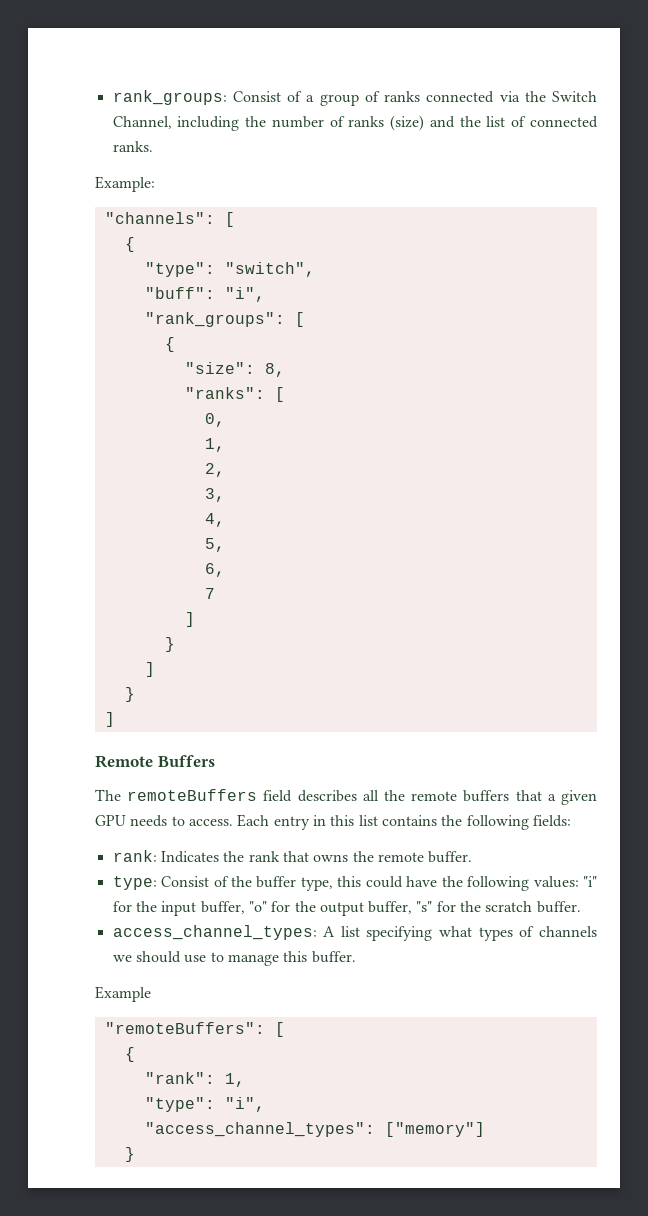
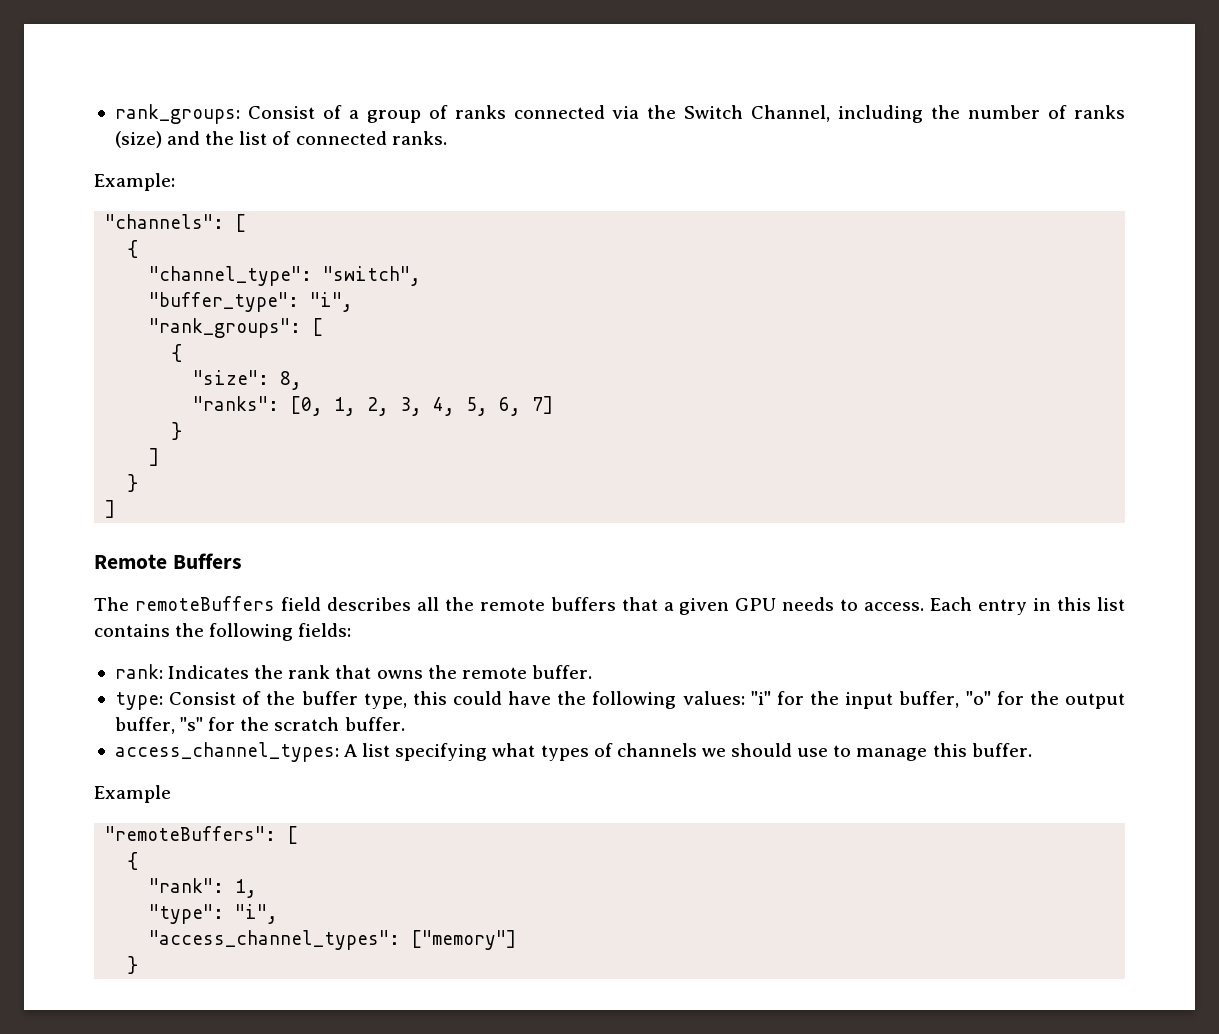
[144,262,215,277] "type": -> [149,266,313,286] "channel_type":
[144,287,215,299] "buff": -> [149,292,300,312] "buffer_type":
[274,387,285,402] [204,413,225,427] [204,438,225,452] [ // 0, // 1, // -> [290,396,357,416] [0, 1,
(225, 470) // -> (390, 406) none
(225, 495) // -> (423, 406) none
(225, 520) // -> (456, 406) none
(225, 545) // -> (489, 406) none
[204,588,215,599] [184,612,195,627] // 7 // ] -> [532,396,554,414] 7]

